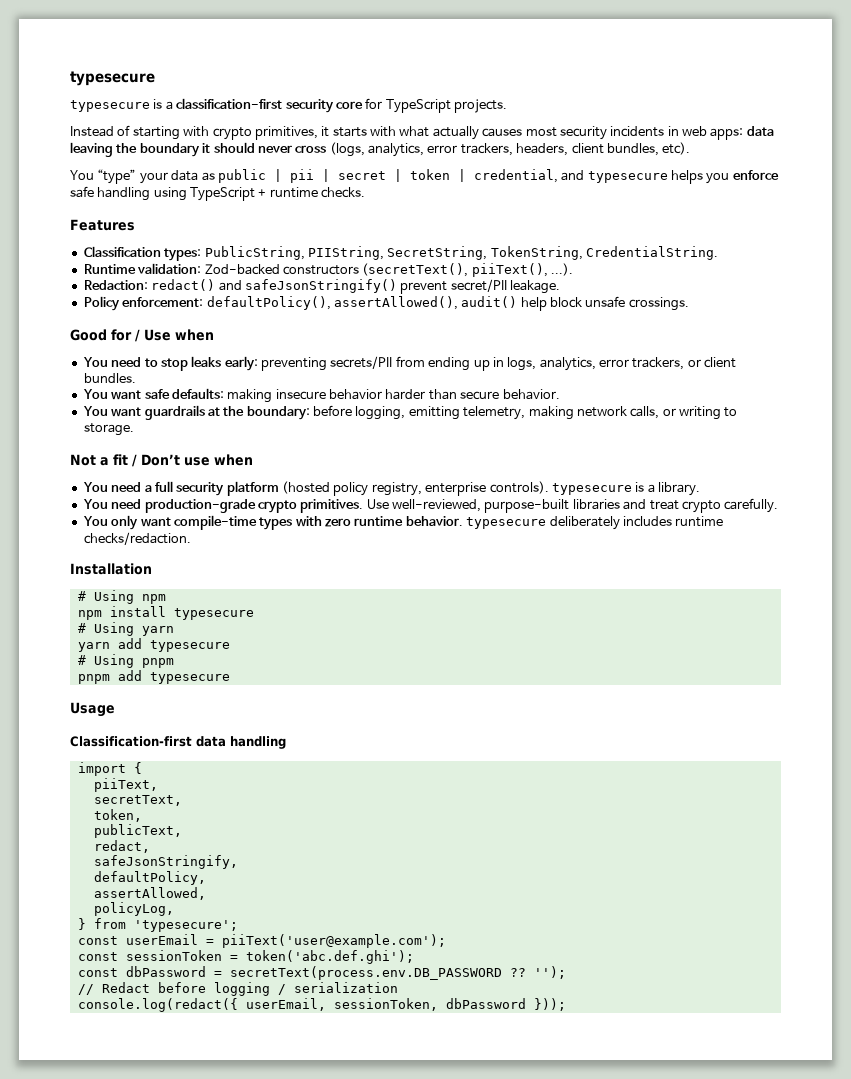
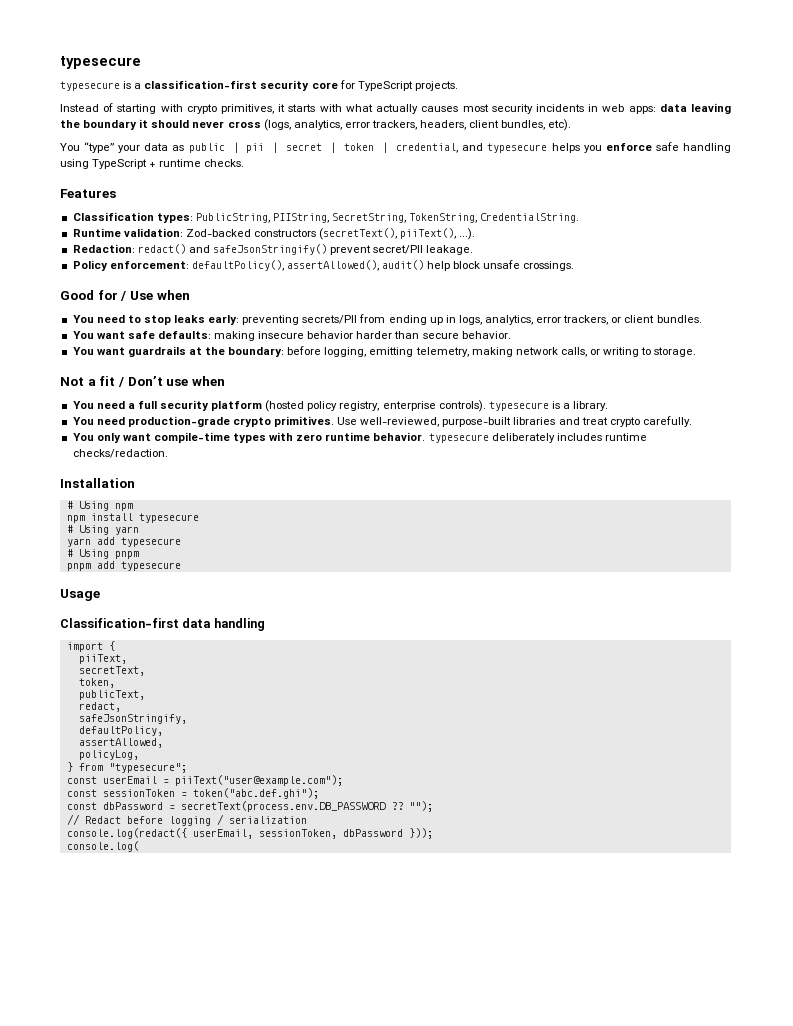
[133,920,238,932] 'typesecure'; -> [108,763,187,773] "typesecure";
[221,934,446,948] piiText('user@example.com'); -> [174,775,343,786] piiText("user@example.com");
[245,950,414,964] token('abc.def.ghi'); -> [192,788,319,799] token("abc.def.ghi");
[533,966,566,979] ''); -> [408,801,433,812] "");
(566, 1004) none -> [66,841,139,852] // console.log(

